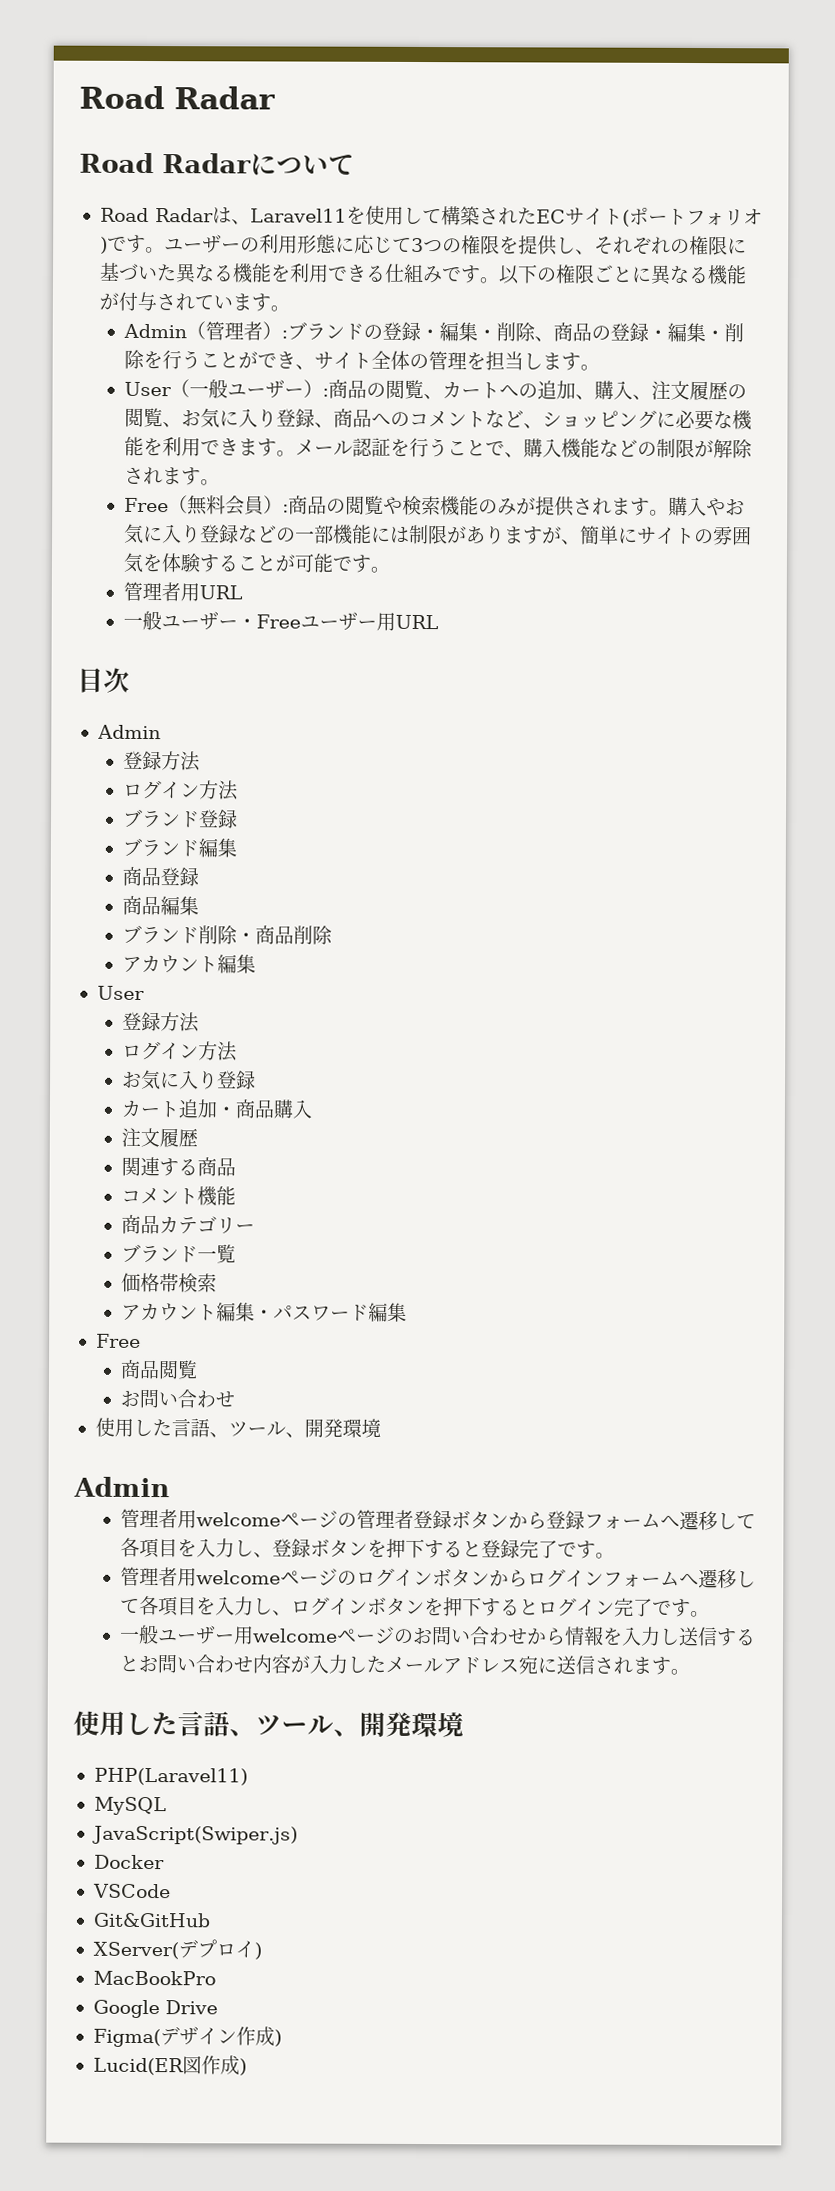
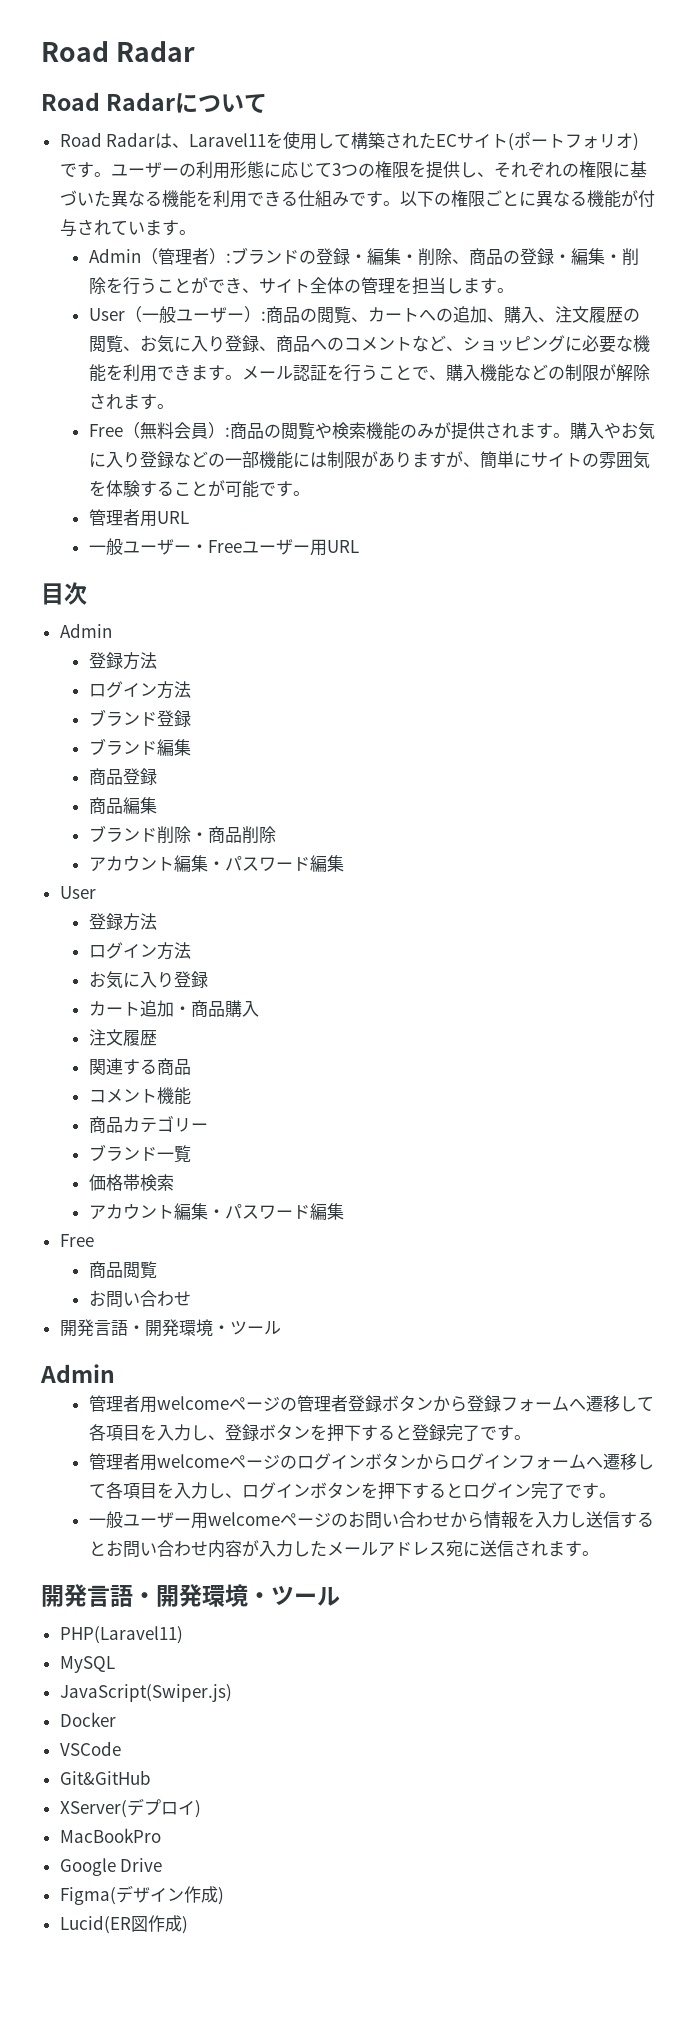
(257, 964) none -> [207,855,344,872] ・パスワード編集
[94,1417,381,1438] 使用した言語、ツール、開発環境 -> [59,1319,281,1337] 開発言語・開発環境・ツール
[73,1710,464,1738] 使用した言語、ツール、開発環境 -> [41,1584,340,1607] 開発言語・開発環境・ツール

